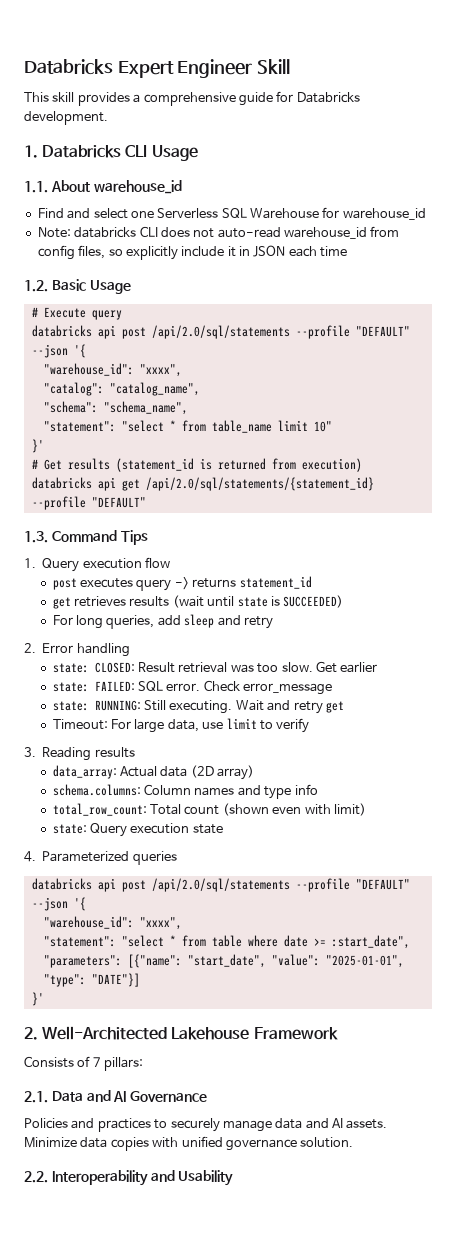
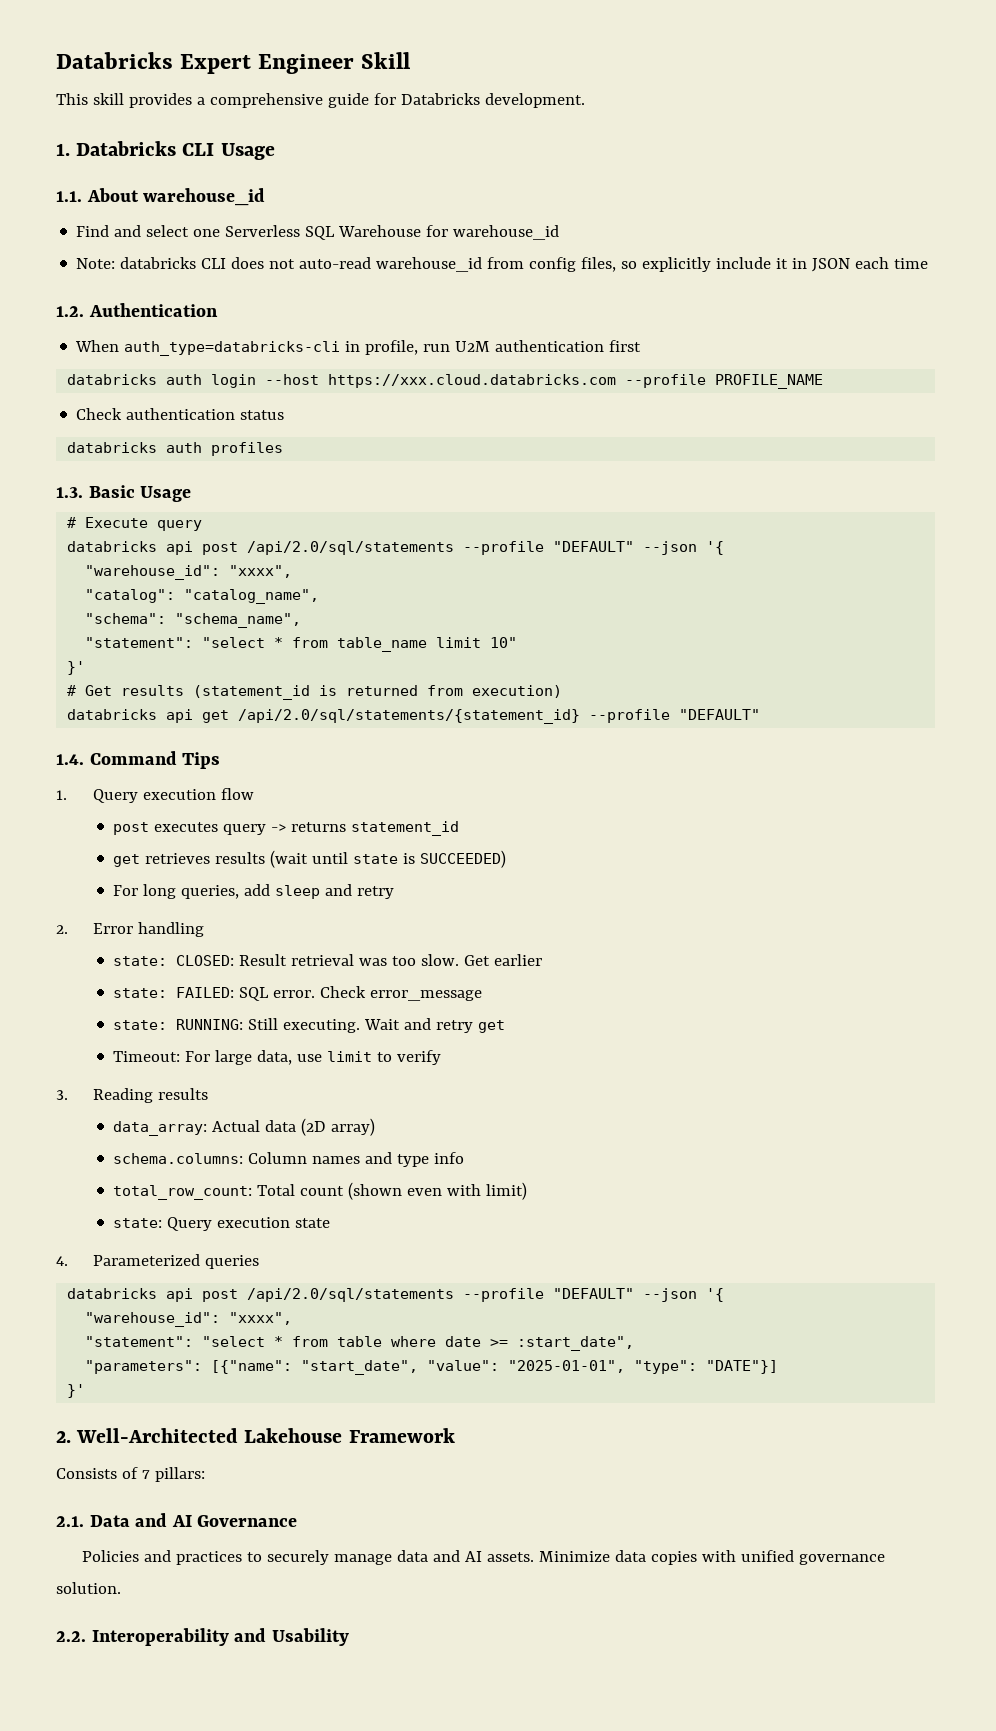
(48, 286) none -> [88,303,218,317] [75,340,642,356] [67,374,824,389] [76,408,285,420] [67,442,284,456] [56,487,83,498] Authentication // When auth_type=databricks-cli in profile, run U2M authentication first // databricks auth login --host https://xxx.cloud.databricks.com --profile PROFILE_NAME // Check authentication status // databricks auth profiles // 1.3.
[24,531,48,543] 1.3. -> [56,754,84,765] 1.4.

